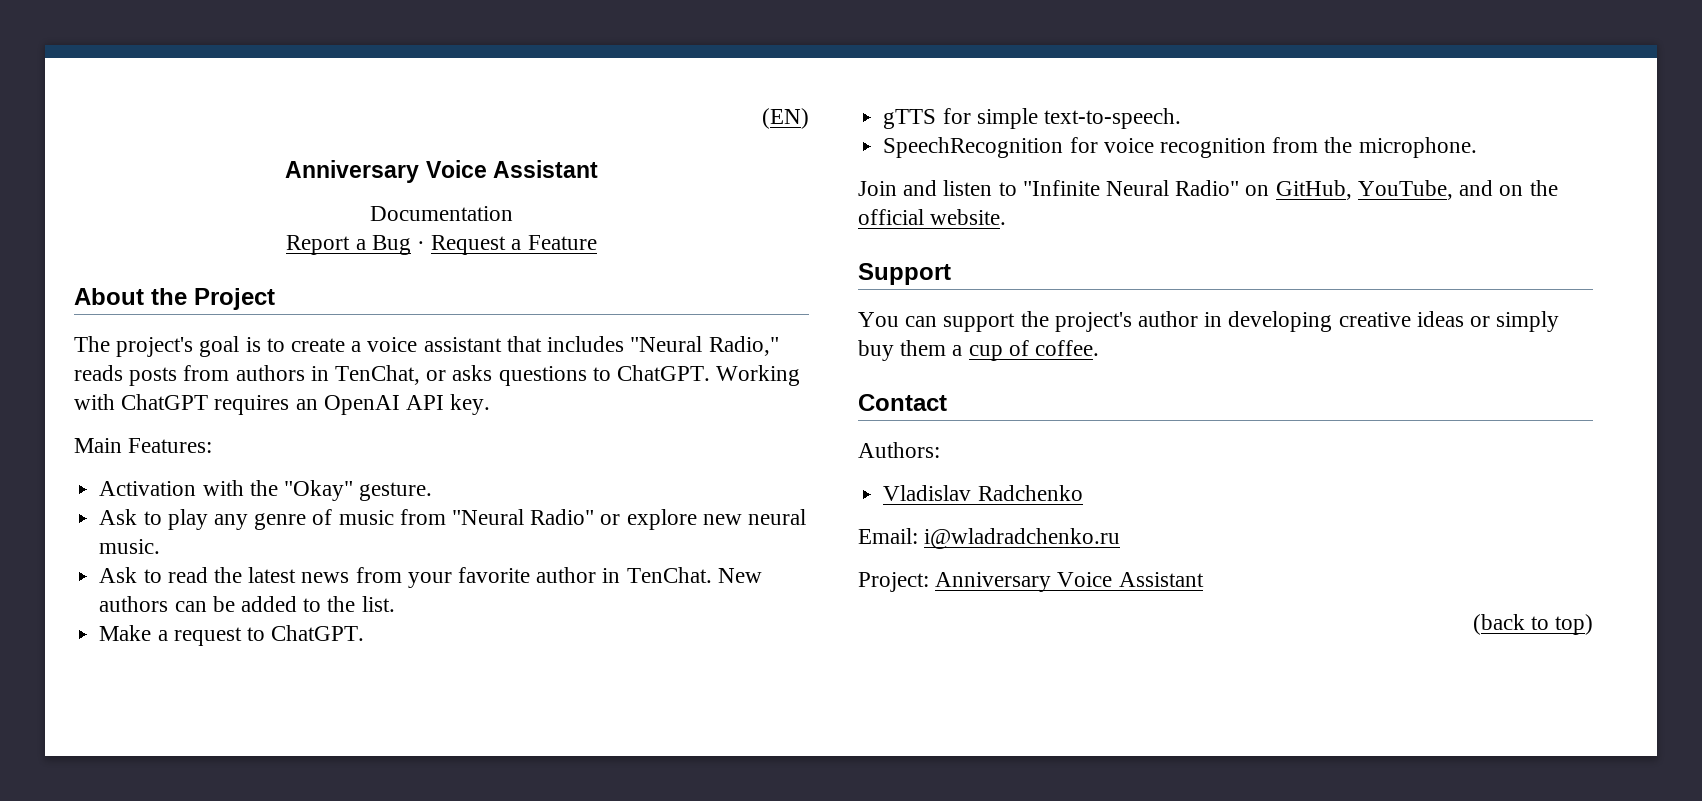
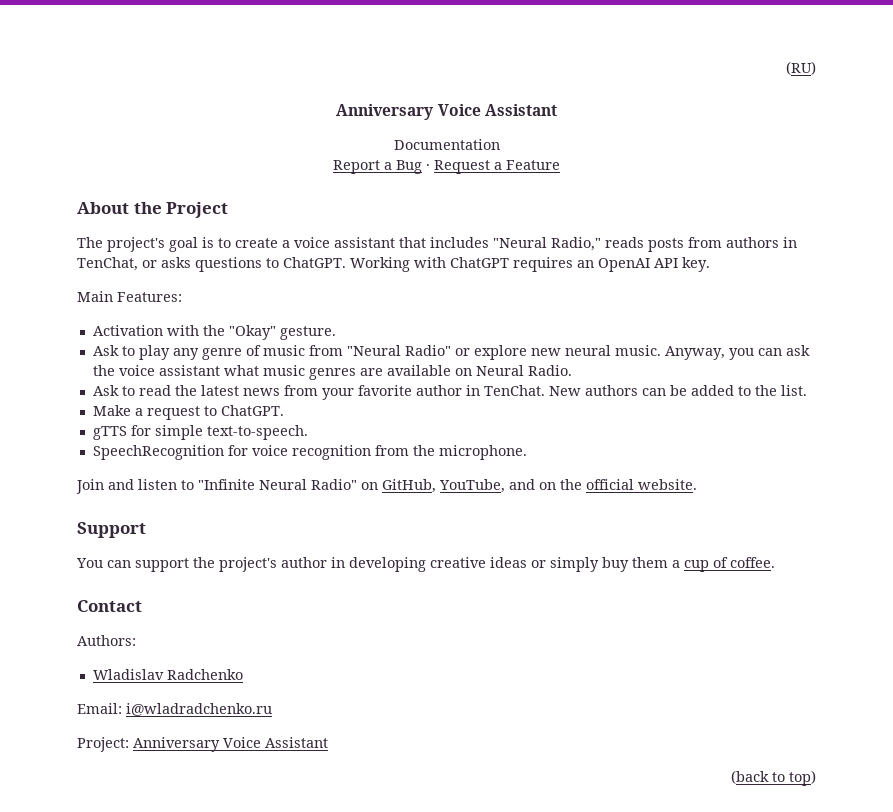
[762,108,809,129] (EN) -> [786,61,816,75] (RU)
(161, 546) none -> [664,345,810,360] [92,365,572,380] Anyway, you can ask the voice assistant what music genres are available on Neural Radio.
[883,485,972,501] Vladislav -> [92,669,164,680] Wladislav

